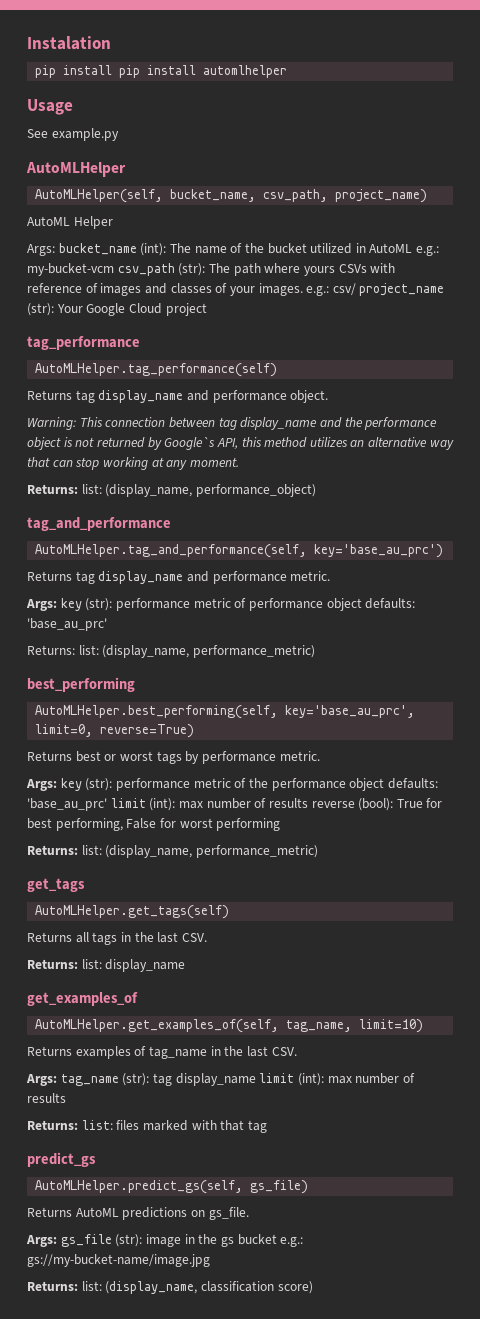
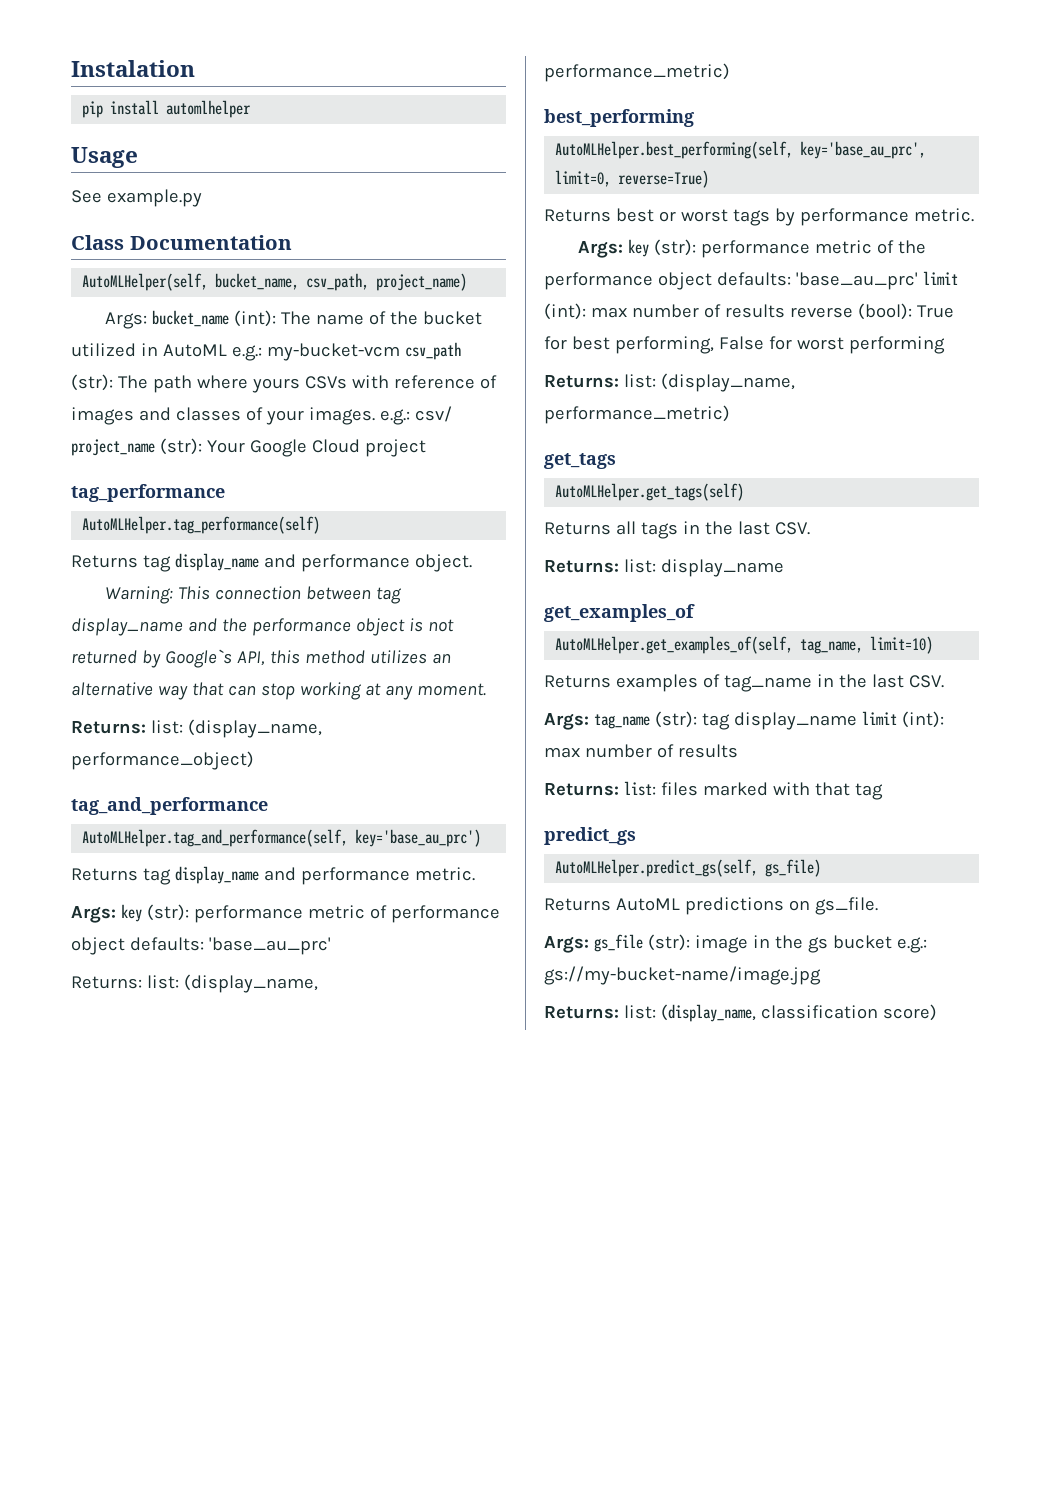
[119,65,197,78] pip install -> (160, 107) none
[26,162,126,177] AutoMLHelper -> [71,235,292,250] Class Documentation
[27,216,113,229] // AutoML Helper -> (468, 282) none

